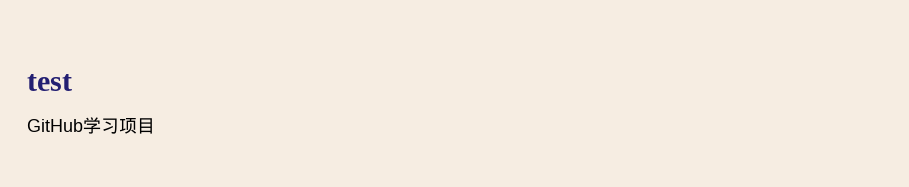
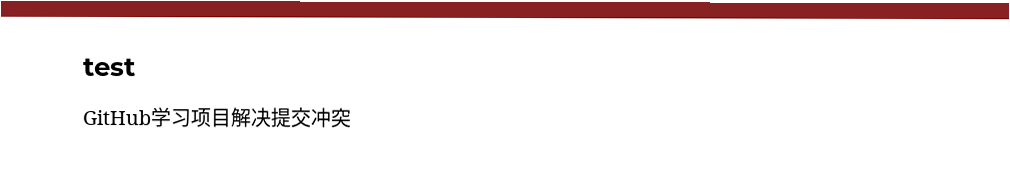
(155, 126) none -> [230,107,351,128] 解决提交冲突

